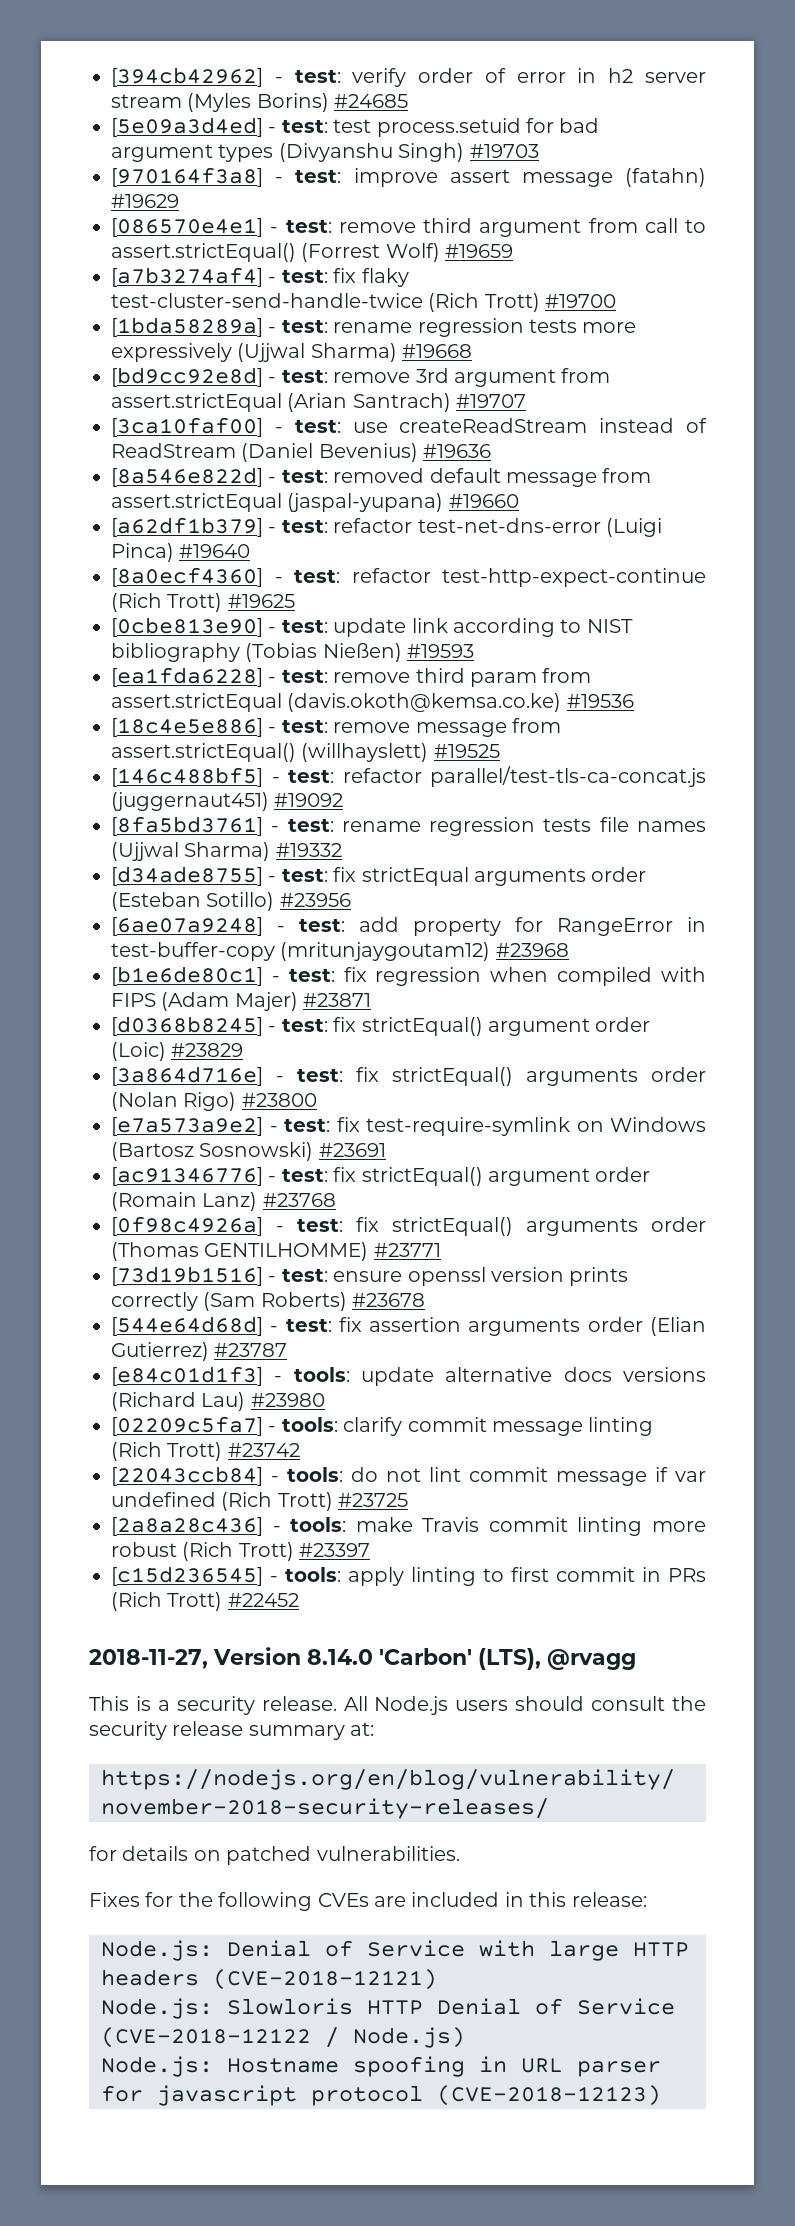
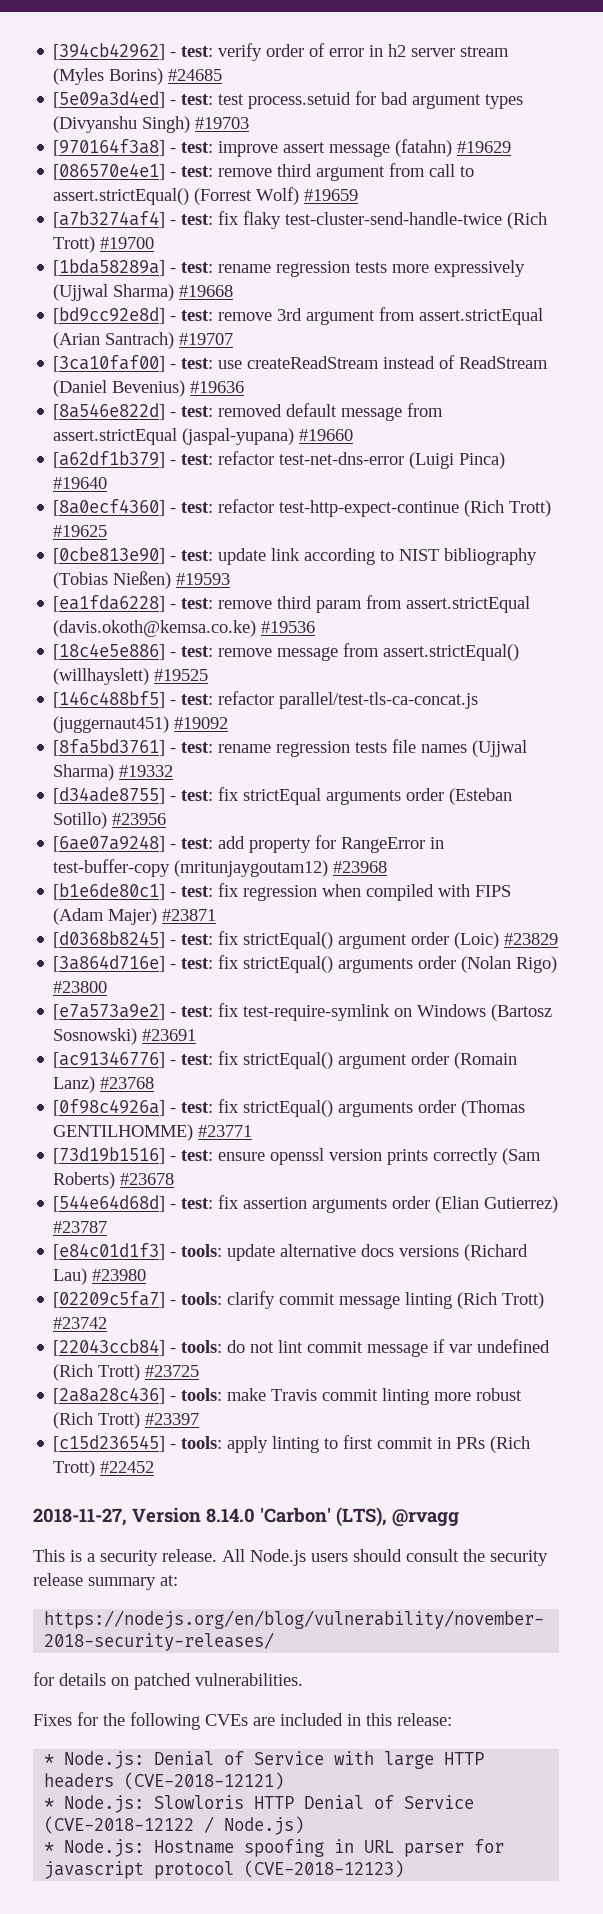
(647, 1899) none -> [44,1754,55,1765] *
(437, 1979) none -> [44,1798,55,1809] *
(465, 2037) none -> [44,1842,55,1853] *

